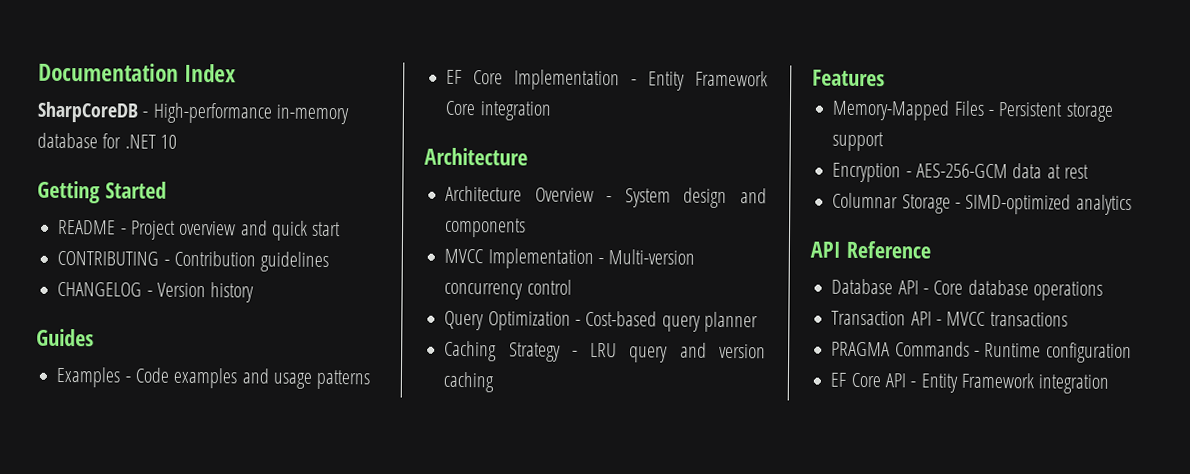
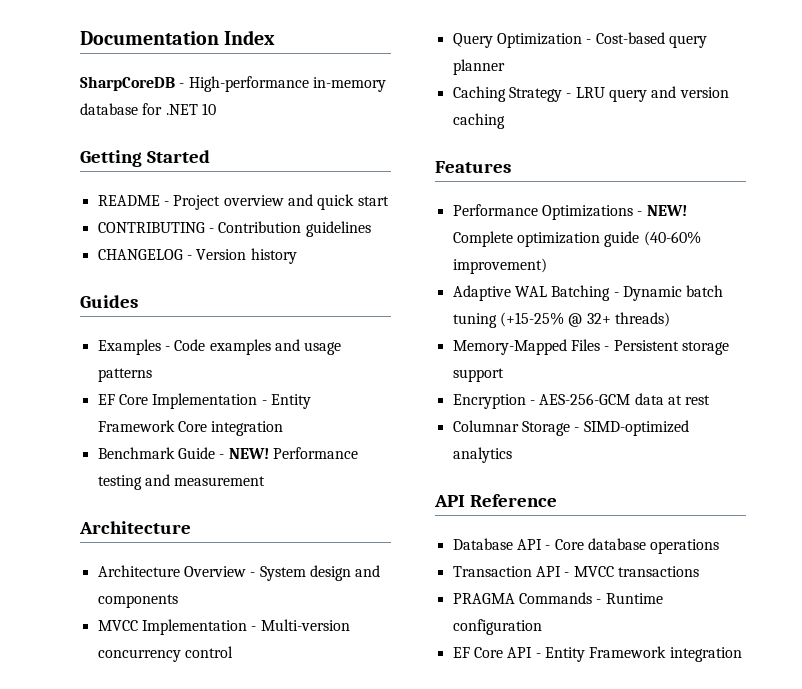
(552, 111) none -> [97,447,358,459] [97,474,266,490] // Benchmark Guide - NEW! Performance testing and measurement
(885, 78) none -> [452,204,687,220] [452,231,701,247] [452,258,547,274] [452,285,724,301] [452,312,670,328] // Performance Optimizations - NEW! Complete optimization guide (40-60% improvement) // Adaptive WAL Batching - Dynamic batch tuning (+15-25% @ 32+ threads)

